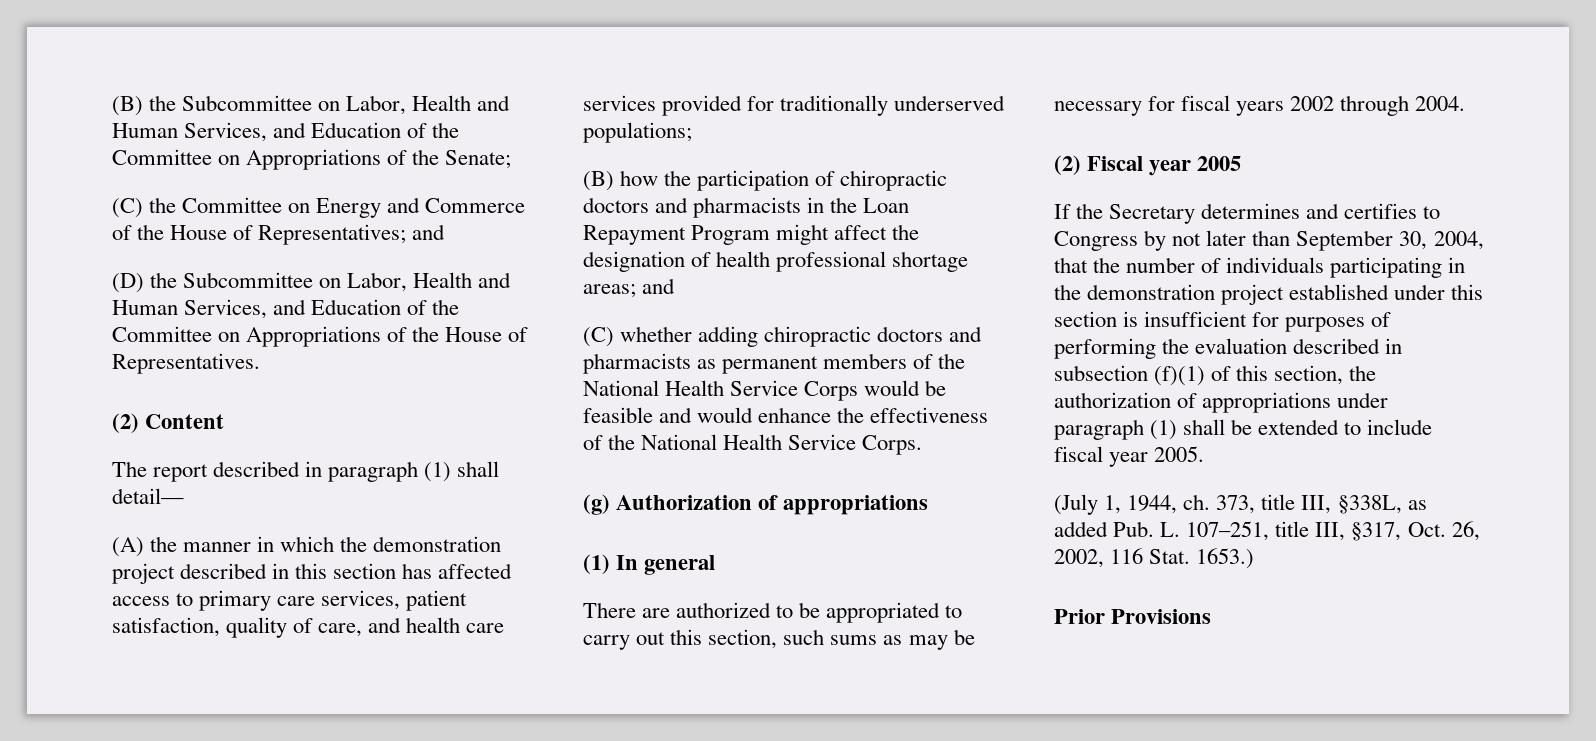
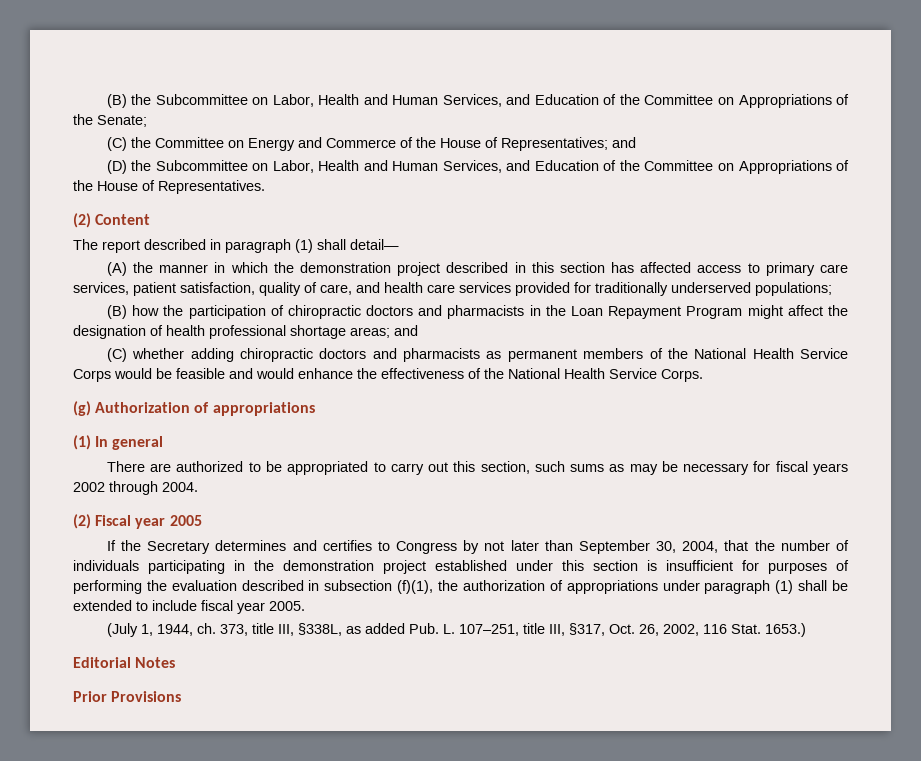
[1154,365,1344,386] (f)(1) of this section, -> [397,580,434,594] (f)(1),
(1255, 558) none -> [73,657,176,668] // Editorial Notes

